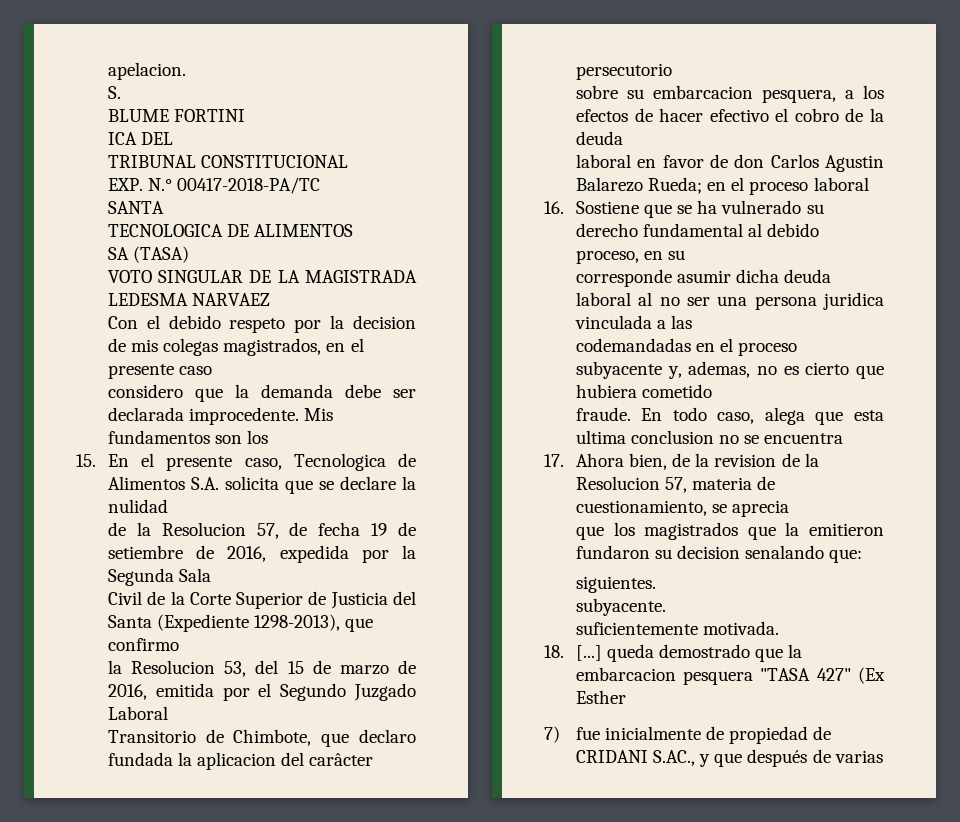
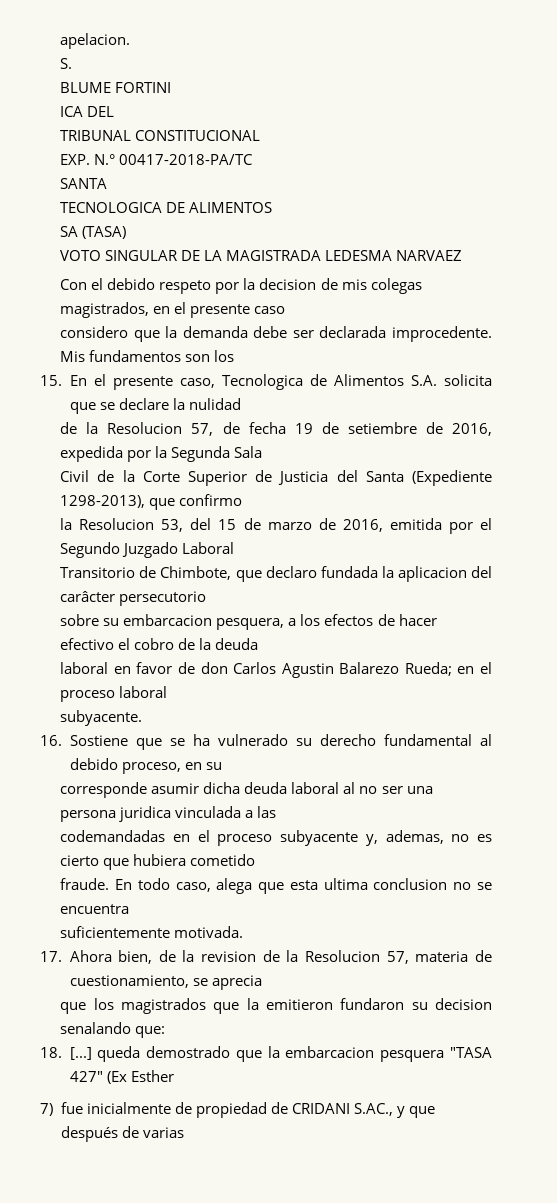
(869, 184) none -> [60,710,143,726] // subyacente.
(844, 438) none -> [60,926,244,938] // suficientemente motivada.
[575,576,656,593] [575,598,666,616] [575,621,780,635] // siguientes. // subyacente. // suficientemente motivada. -> (166, 1032) none

